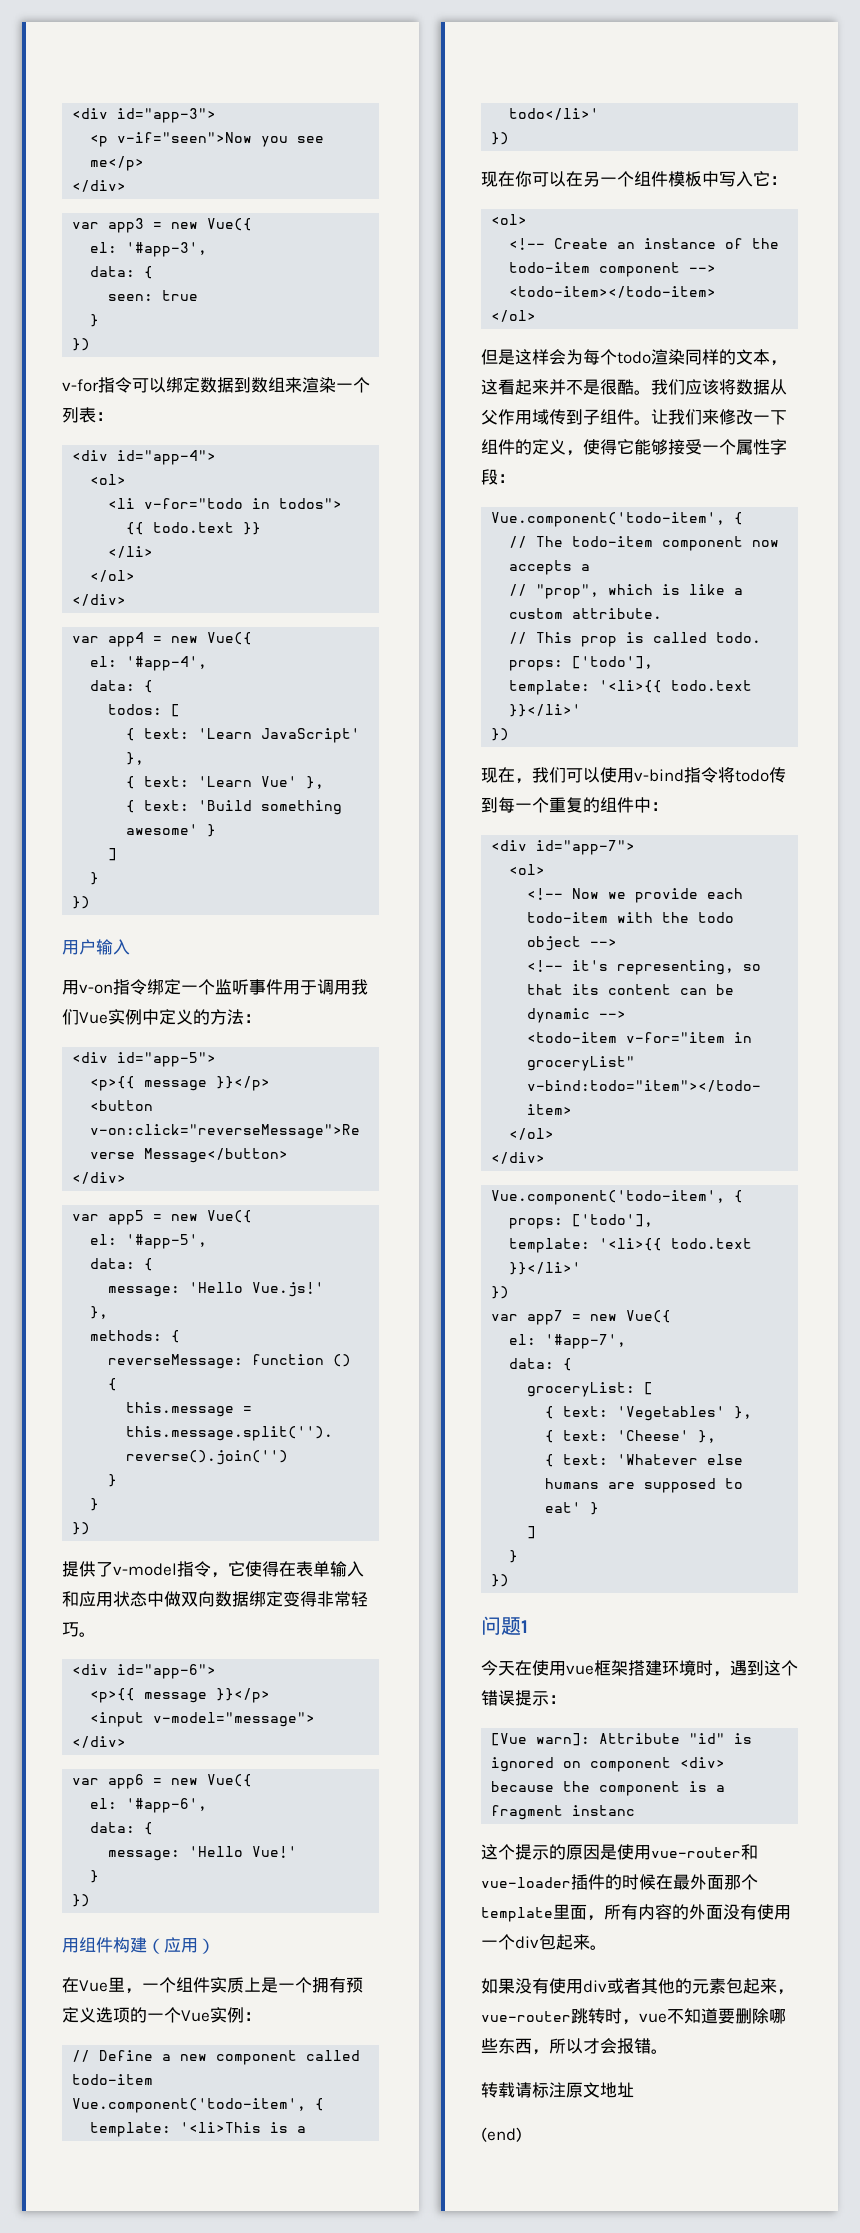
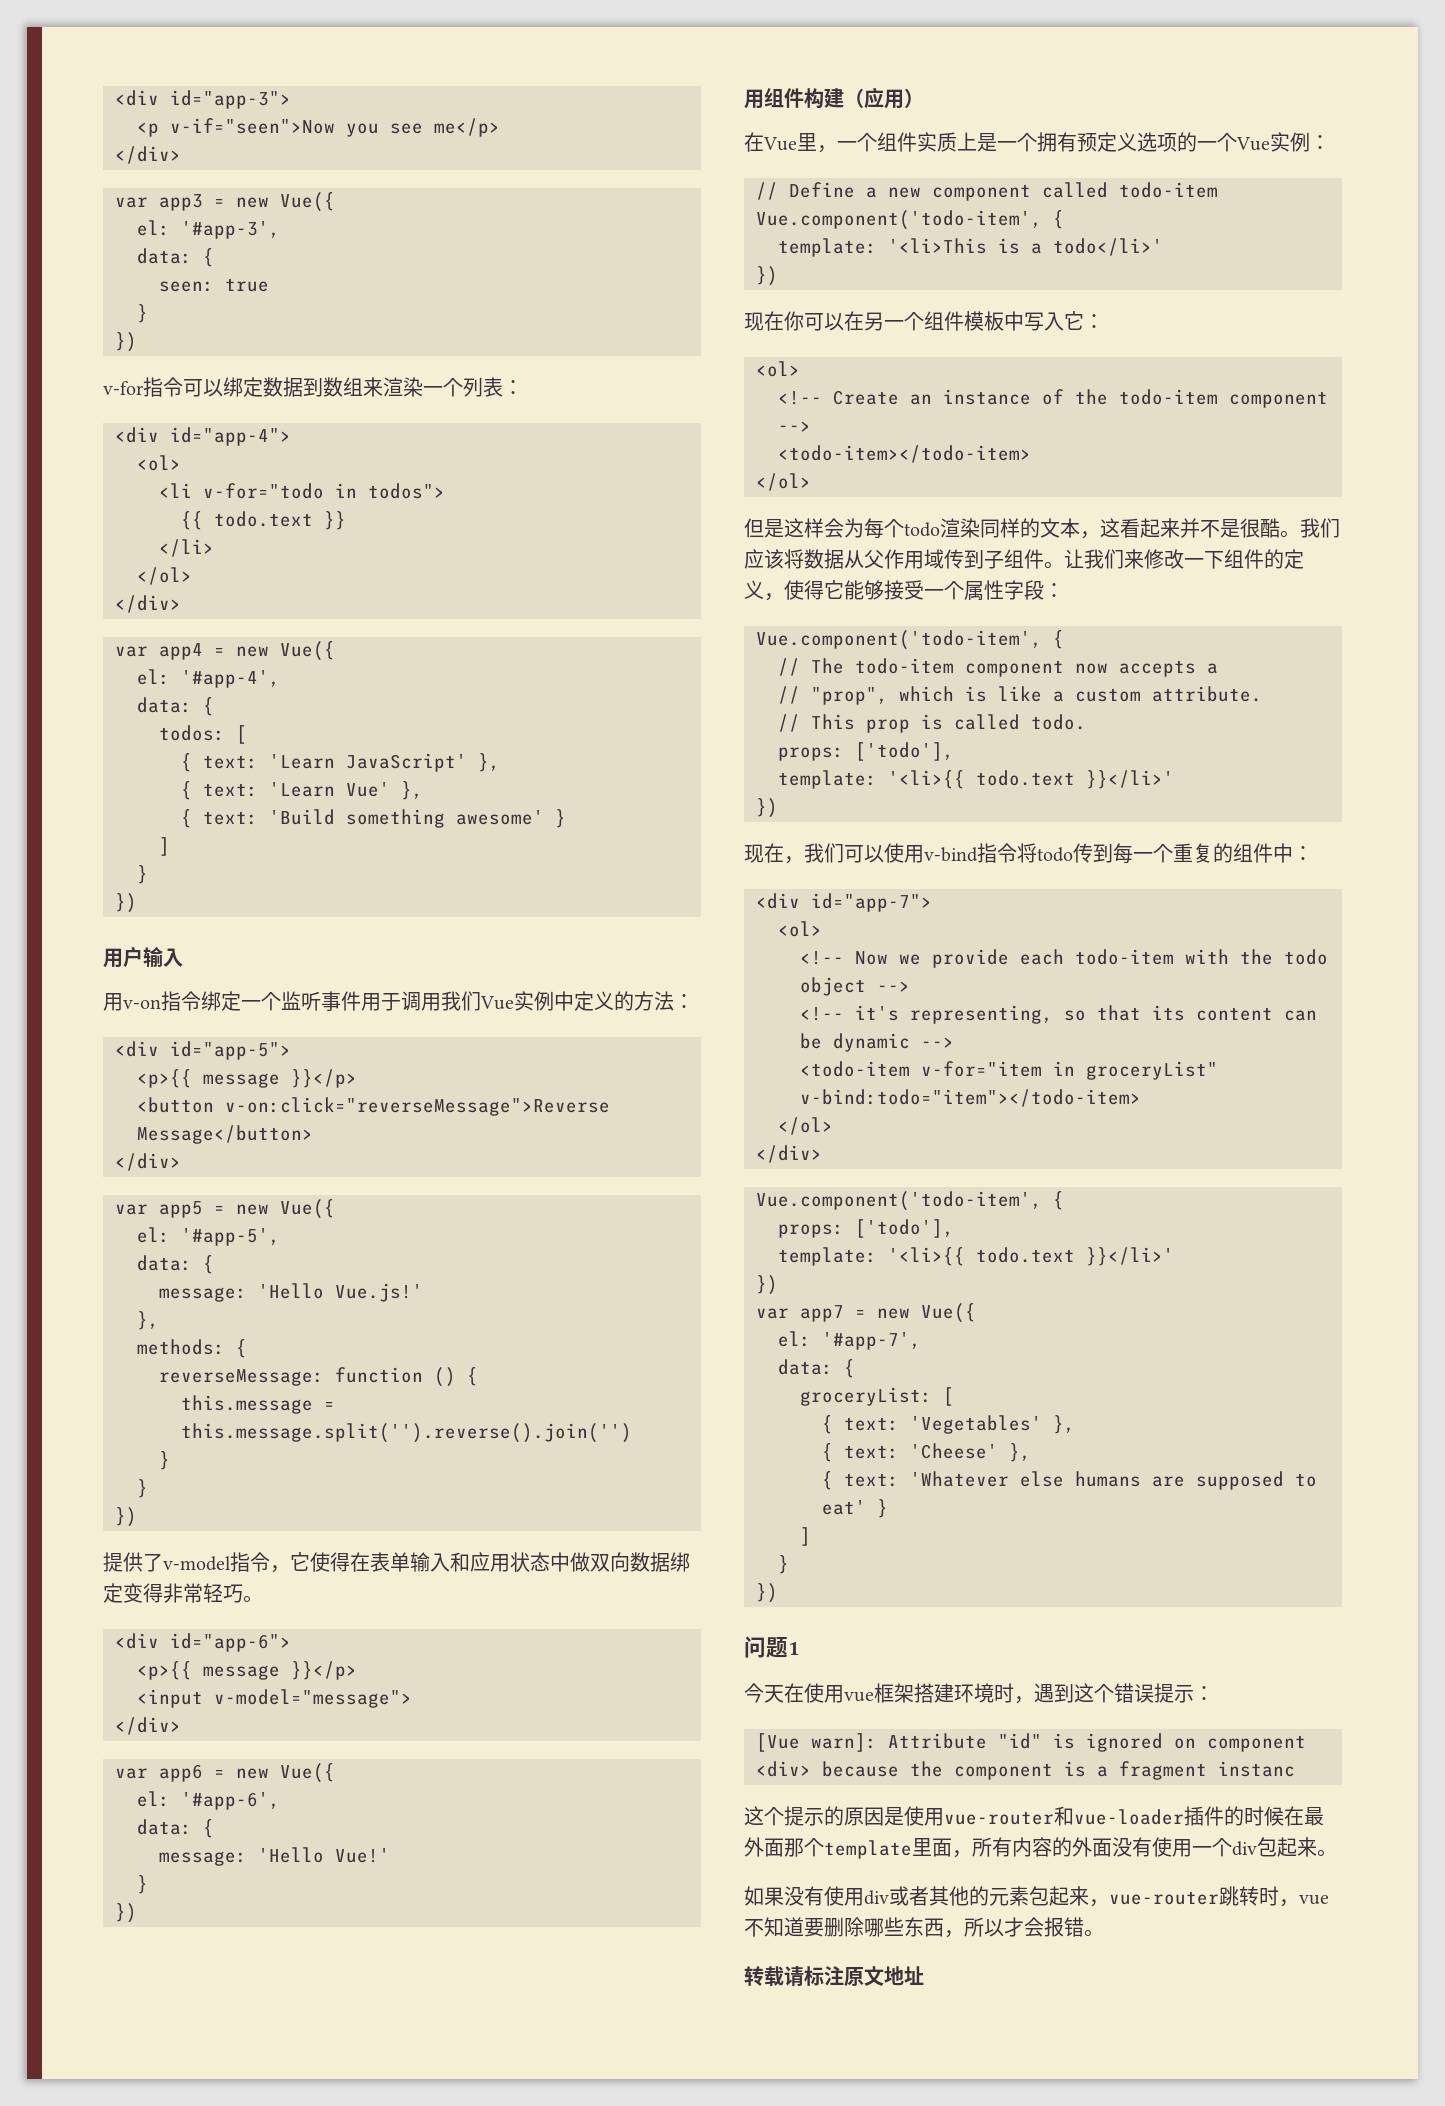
[481,2127,522,2142] // (end) -> (924, 1975) none

